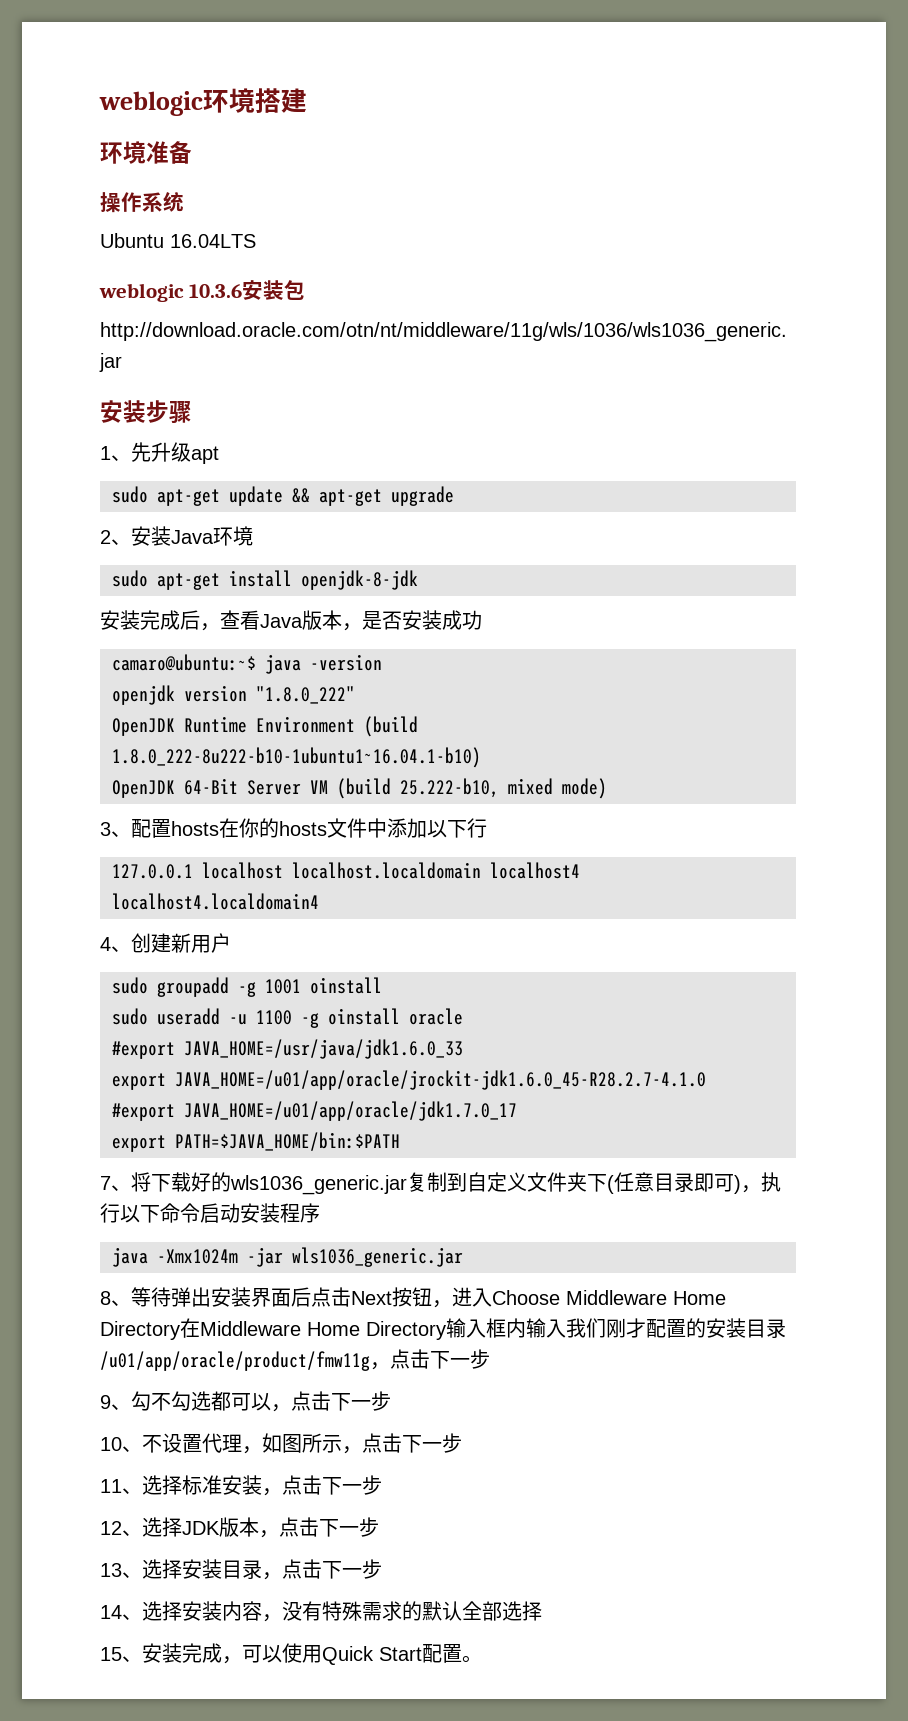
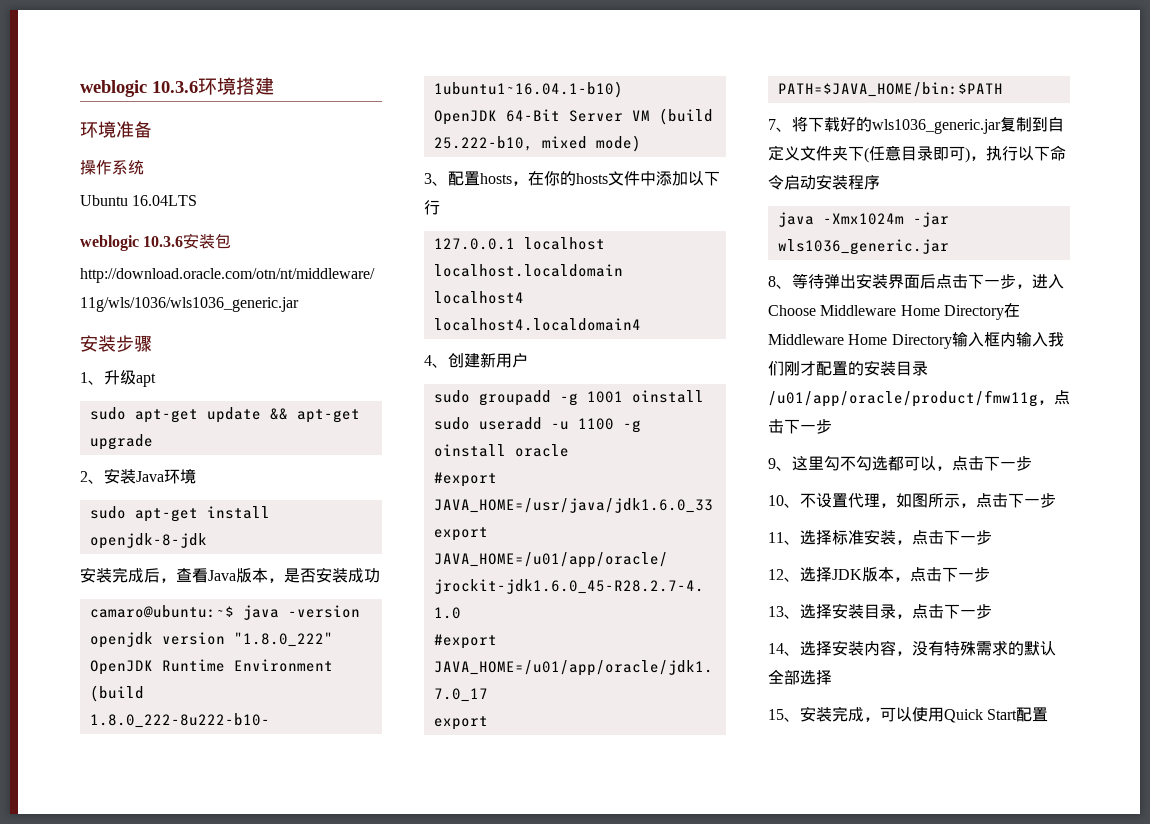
[99,91,203,116] weblogic -> [80,80,198,97] weblogic 10.3.6
[131,442,151,462] 先 -> (104, 382) none
(219, 828) none -> [512,181,528,186] ，
[351,1287,432,1307] Next按钮 -> [968,274,1016,289] 下一步
(131, 1407) none -> [792,456,824,471] 这里
[462,1655,482,1663] 。 -> (1049, 714) none

